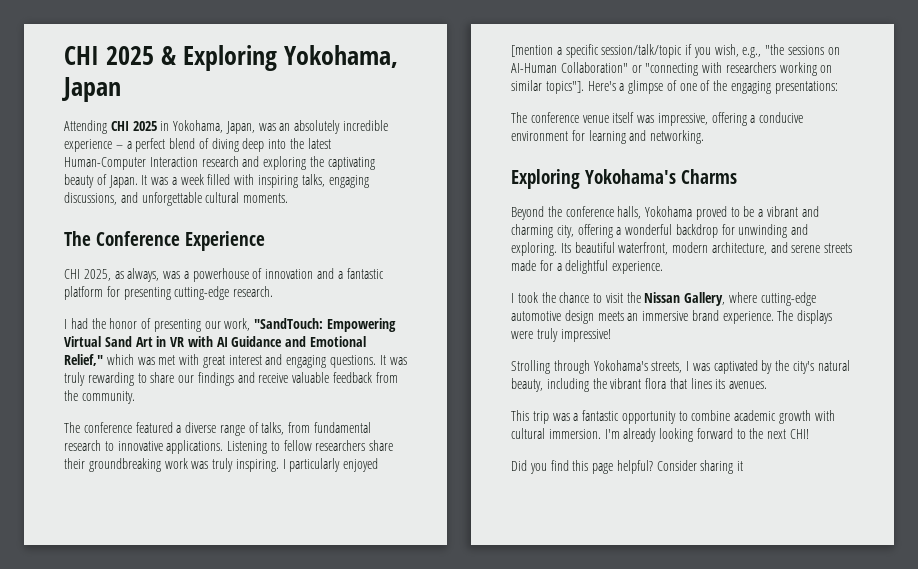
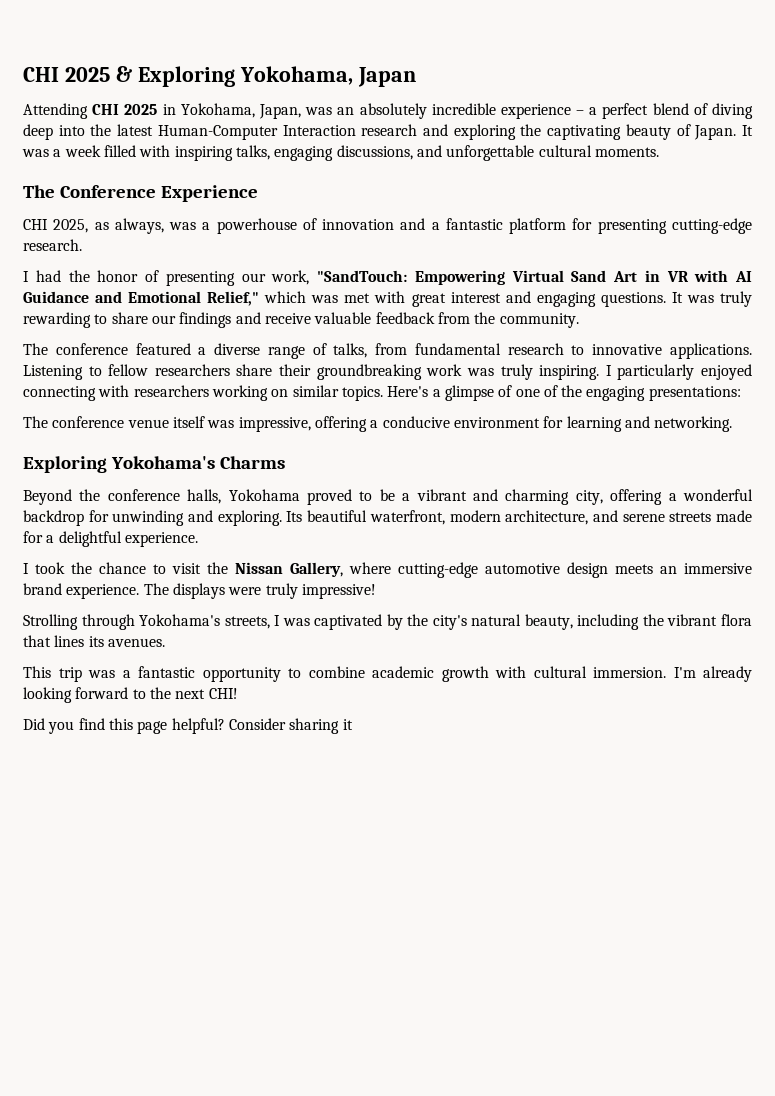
[511,44,840,58] [511,62,699,76] [mention a specific session/talk/topic if you wish, e.g., "the sessions on AI-Human Collaboration" or "connecting -> [23,386,96,401] connecting
[545,81,584,94] topics"]. -> [341,386,383,401] topics.

